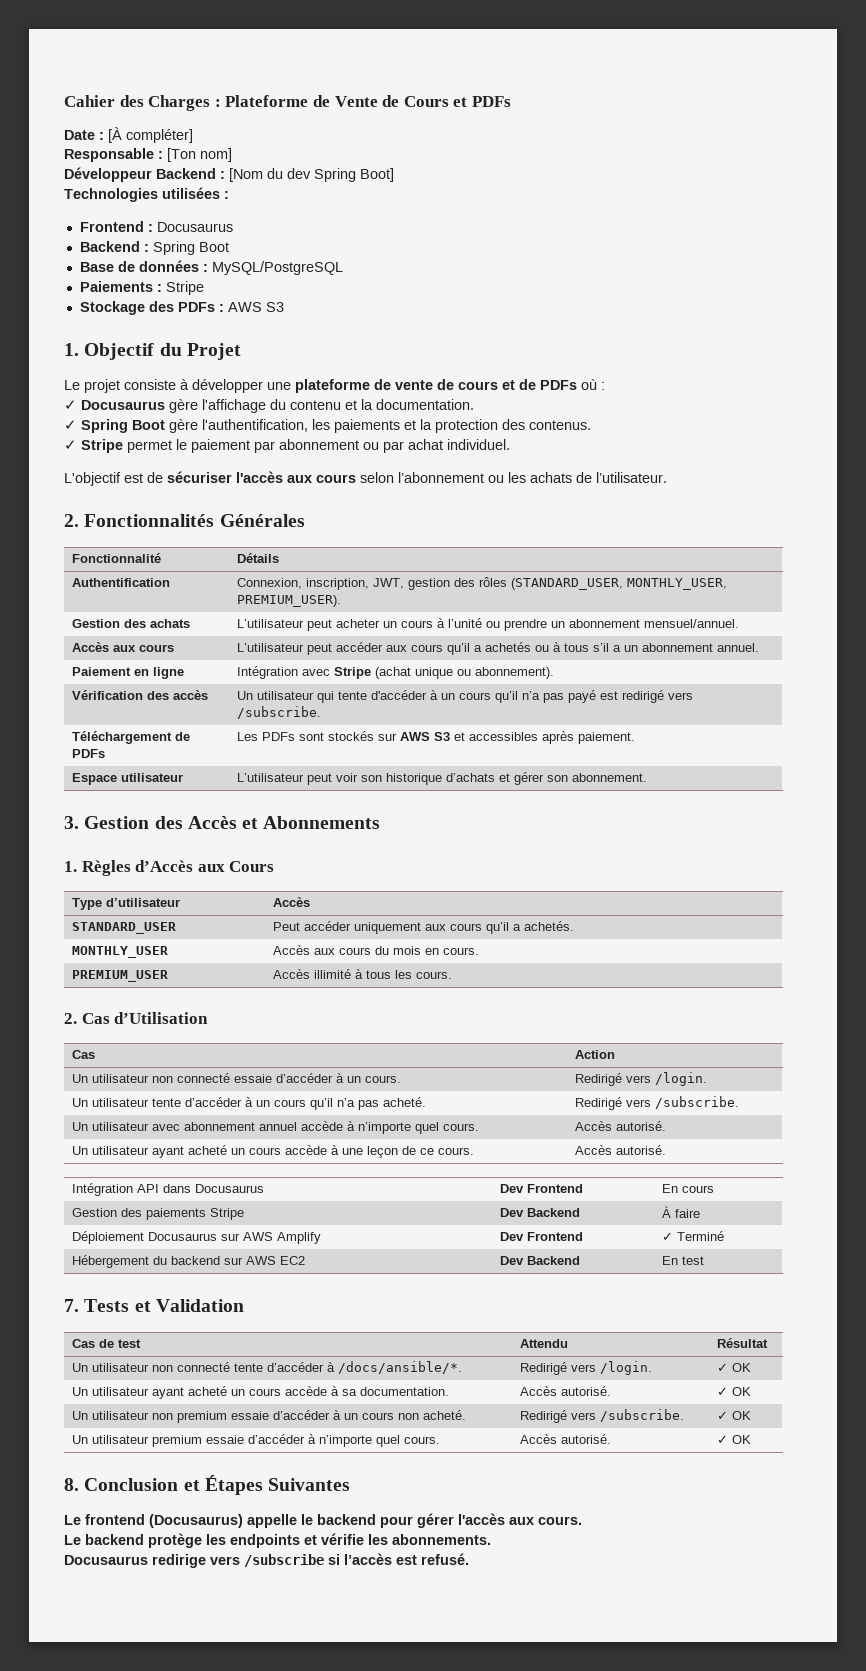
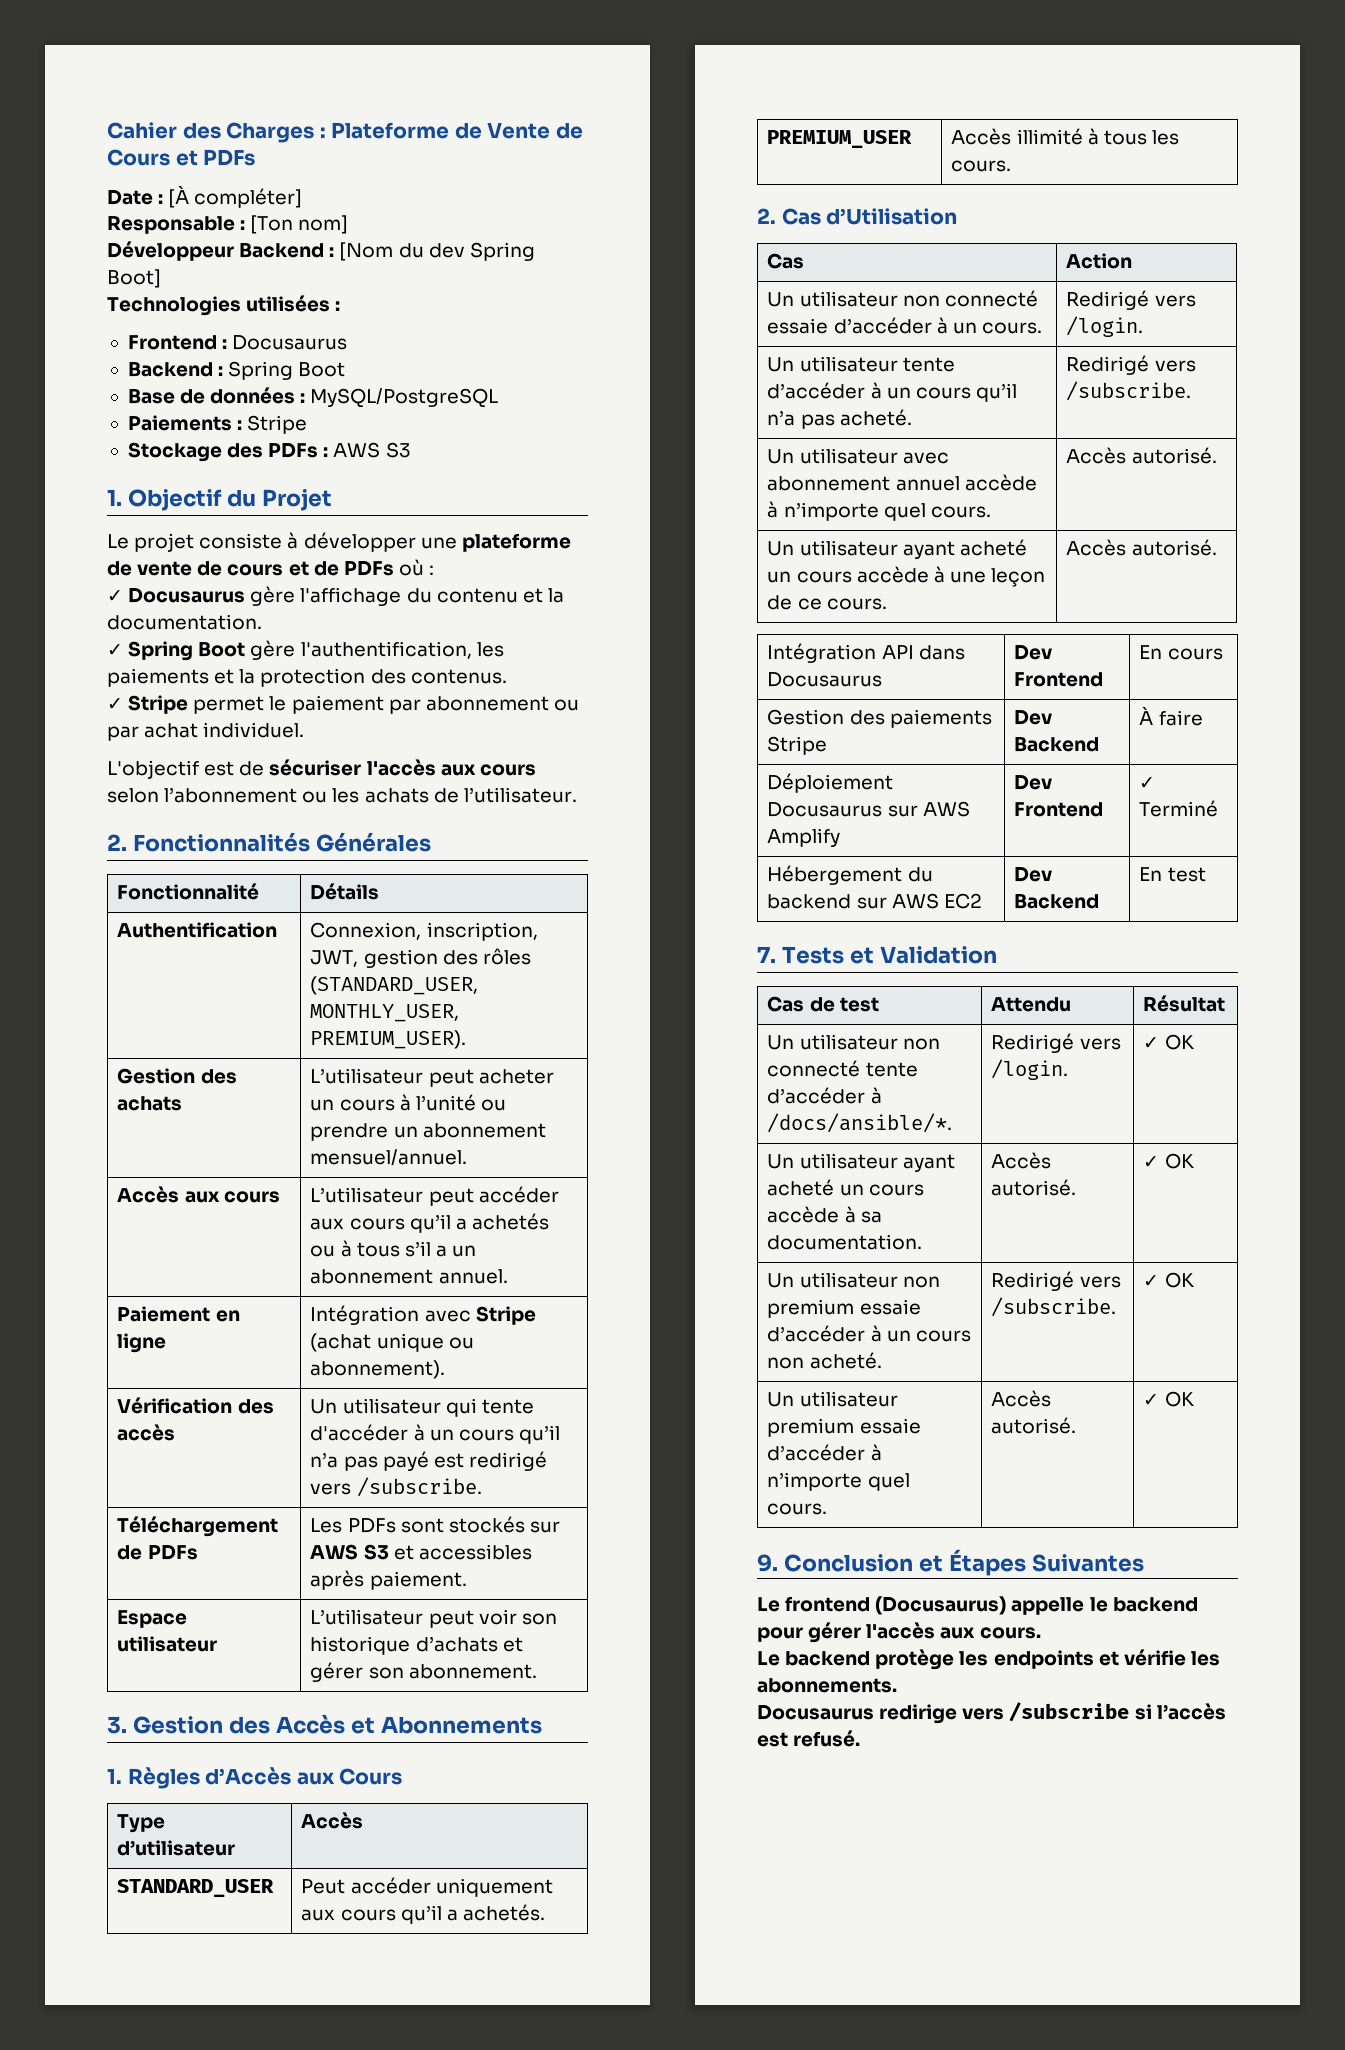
[72,946,169,958] [273,945,480,955] // MONTHLY_USER | Accès aux cours du mois en cours. -> (545, 1912) none
[64,1478,79,1491] 8. -> [757,1554,778,1572] 9.

